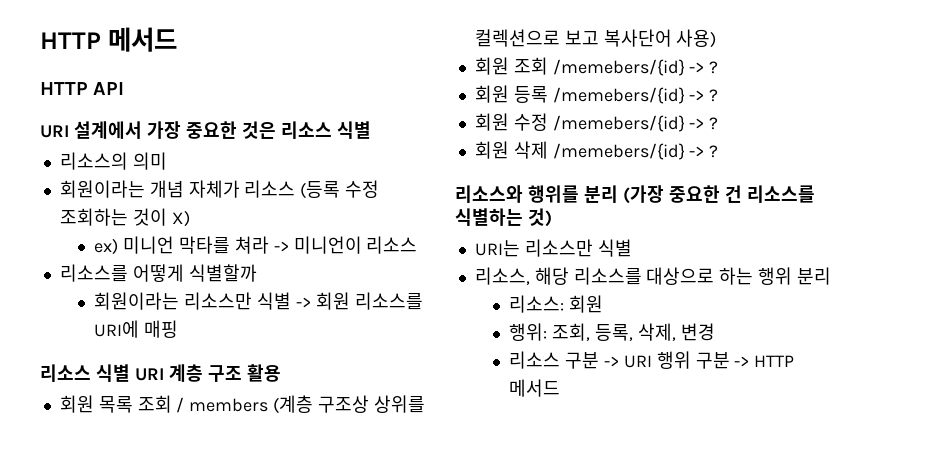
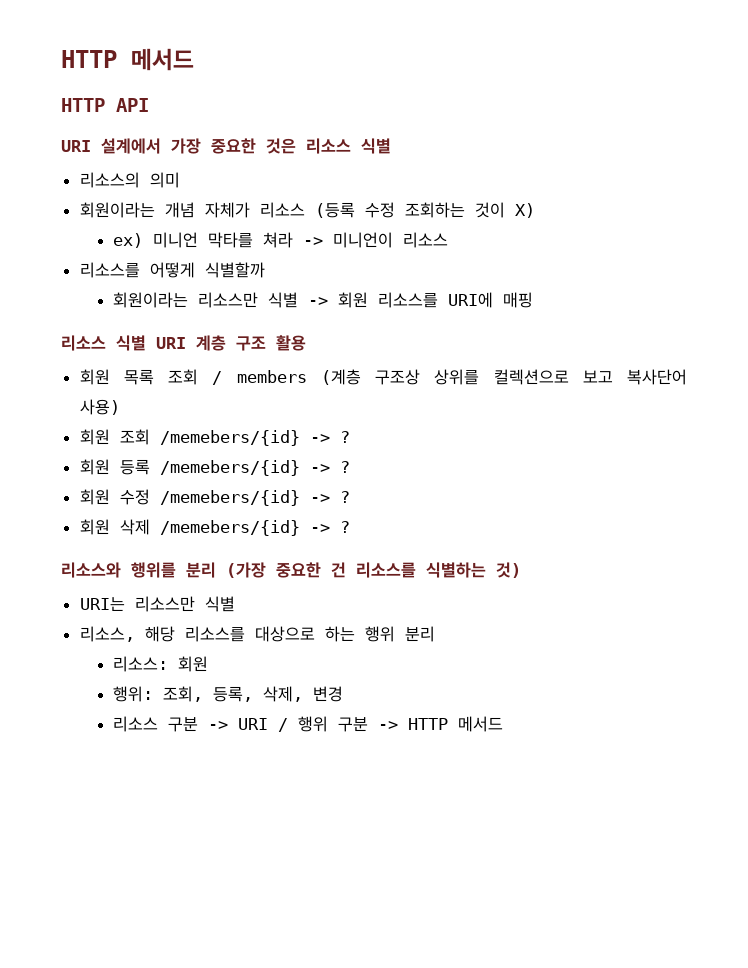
(652, 361) none -> [277,718,288,732] /

